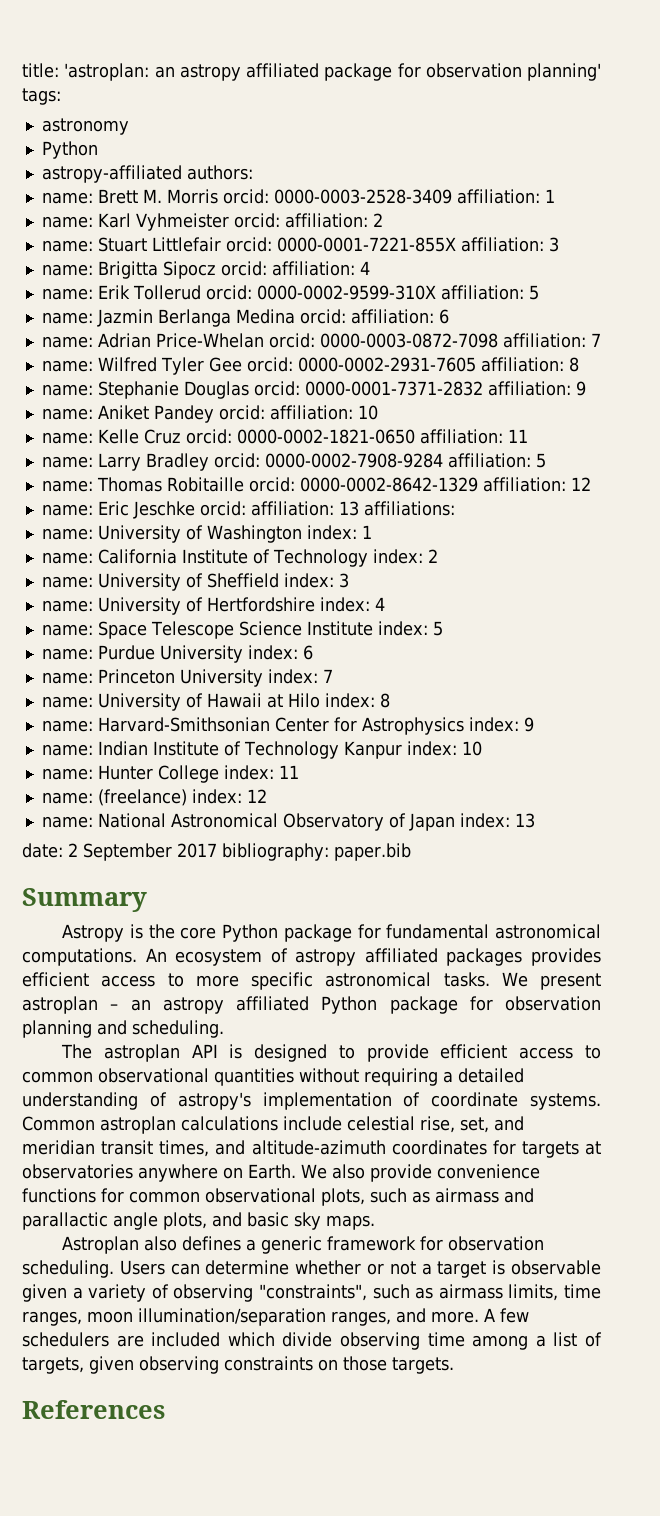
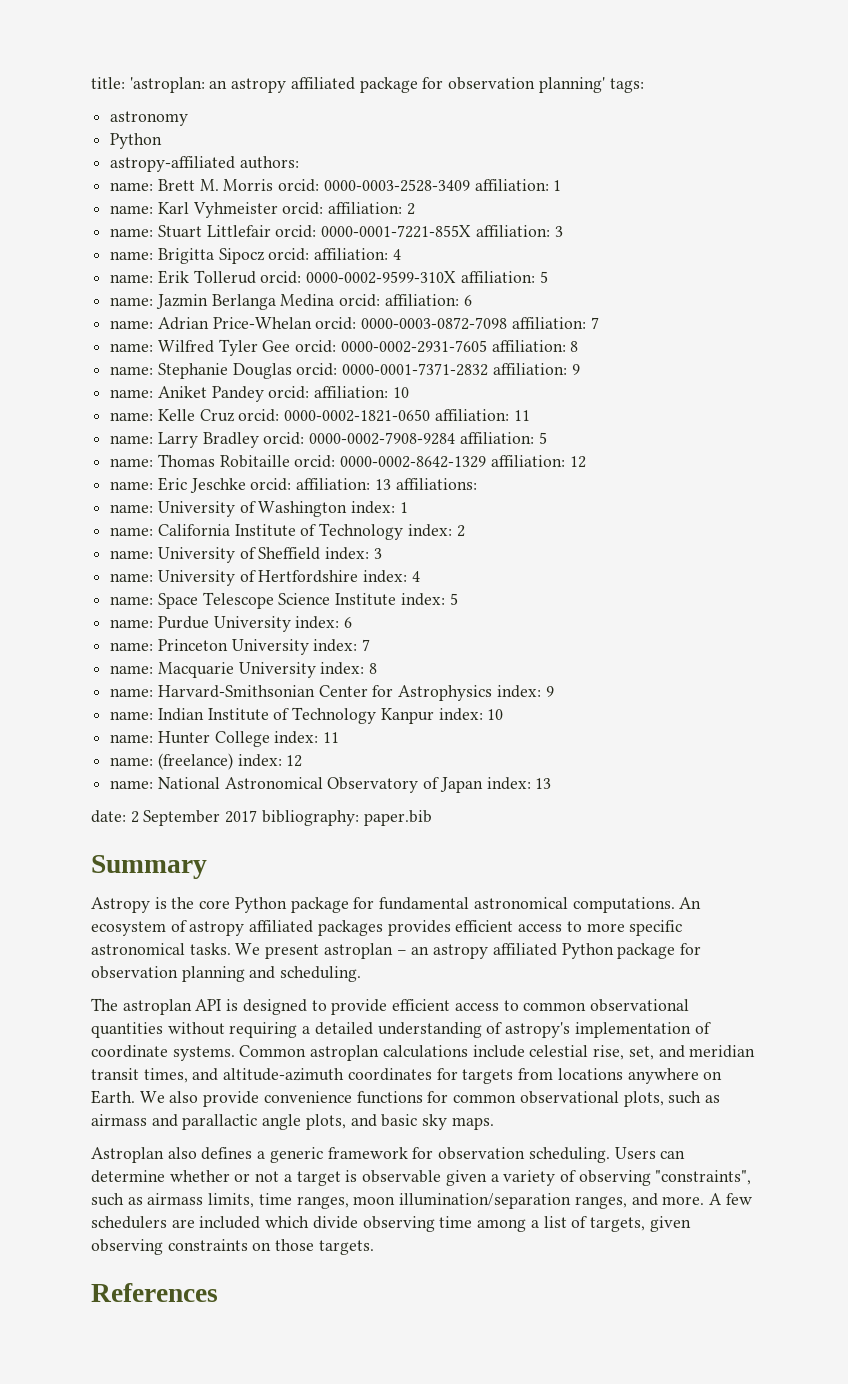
[97,693,320,711] University of Hawaii at Hilo -> [157,662,316,678] Macquarie University
[585,1141,601,1155] [22,1164,133,1179] at observatories -> [518,1068,623,1080] from locations

